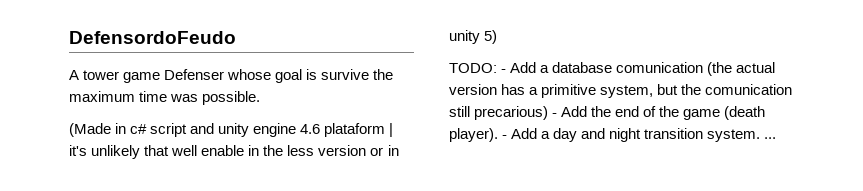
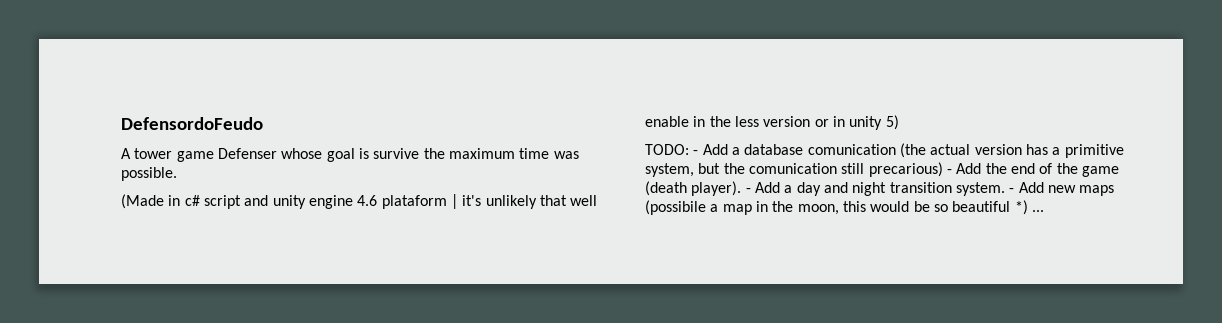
(761, 135) none -> [1009,182,1115,196] [645,200,1028,215] - Add new maps (possibile a map in the moon, this would be so beautiful *)

